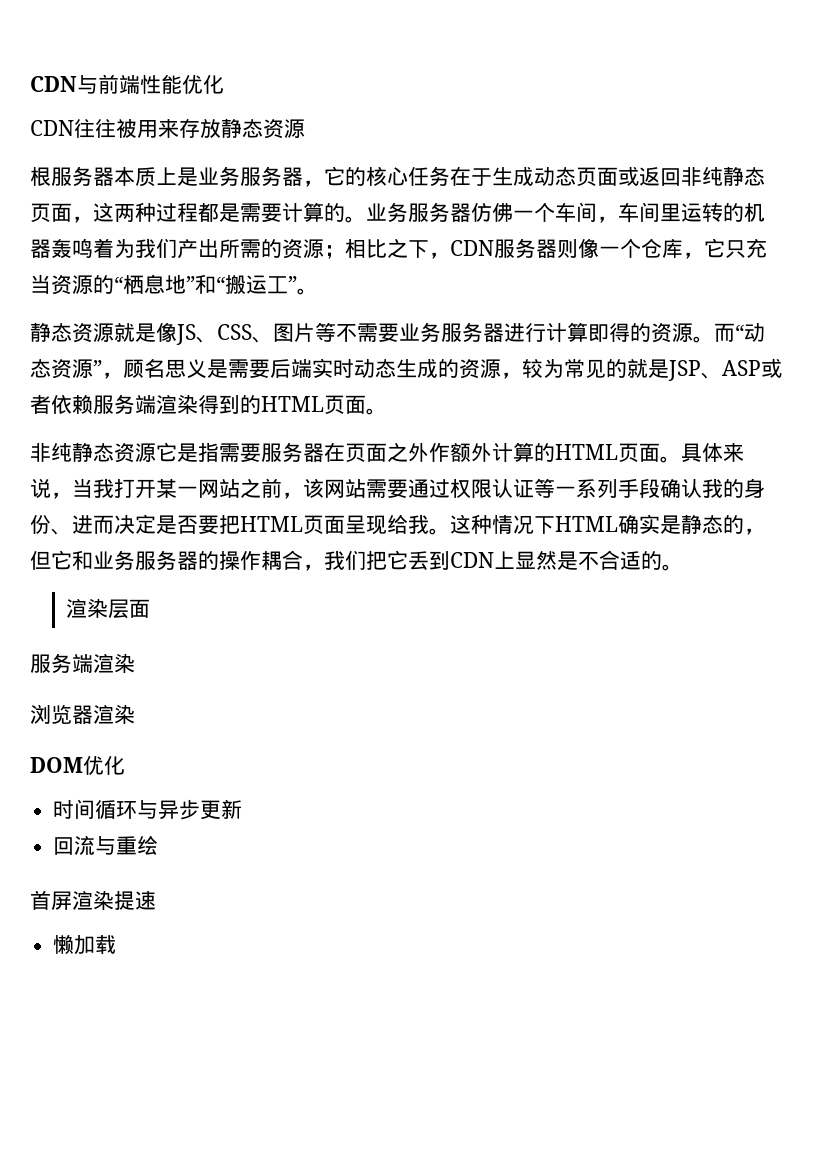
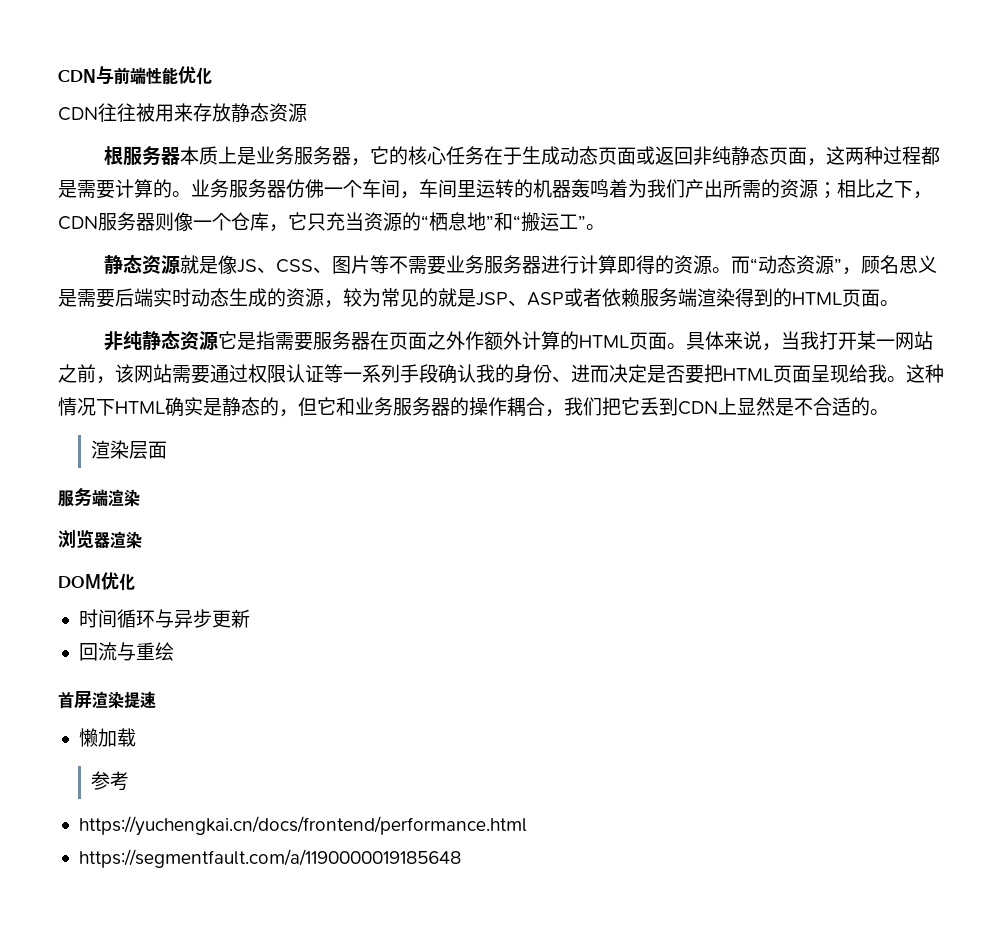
(117, 945) none -> [91,771,130,791] [78,816,527,836] [78,849,461,868] // 参考 // https://yuchengkai.cn/docs/frontend/performance.html // https://segmentfault.com/a/1190000019185648

